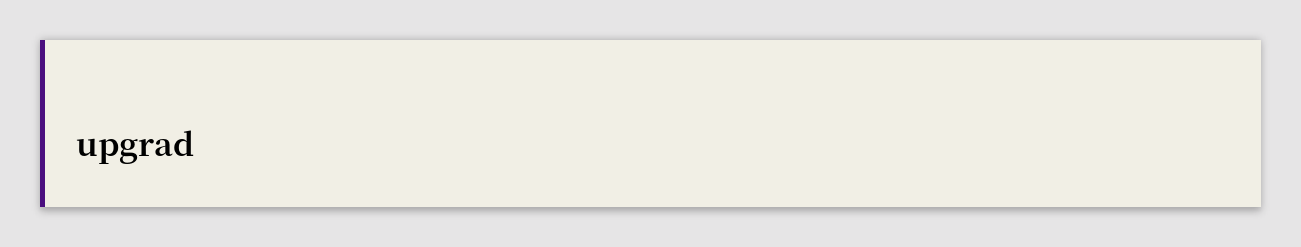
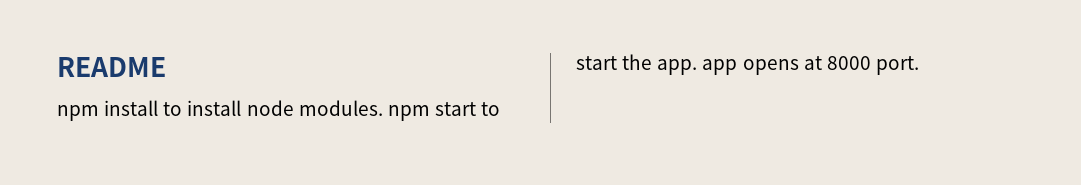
[76,130,194,164] upgrad -> [57,57,166,77] [57,100,501,121] [576,54,919,75] README // npm install to install node modules. npm start to start the app. app opens at 8000 port.

